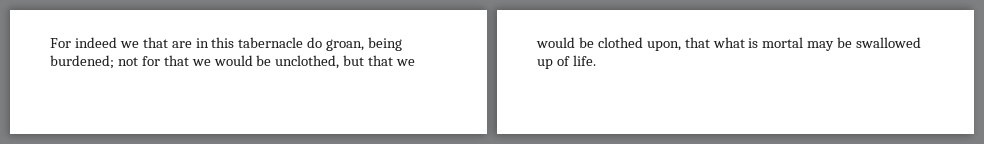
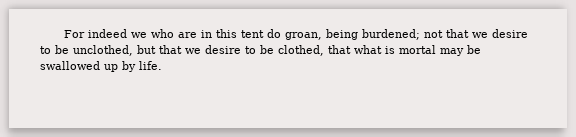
[142,37,168,48] that -> [151,29,175,38] who
[238,37,304,48] tabernacle -> [241,30,265,38] tent
[141,55,253,66] for that we would -> [446,29,529,38] [40,46,51,54] that we desire to
[536,37,681,51] would be clothed upon, -> [205,45,324,56] desire to be clothed,
[556,56,570,66] of -> [122,61,136,72] by

